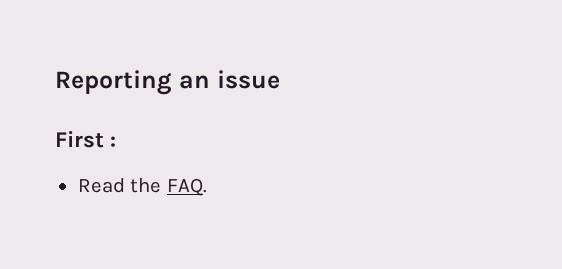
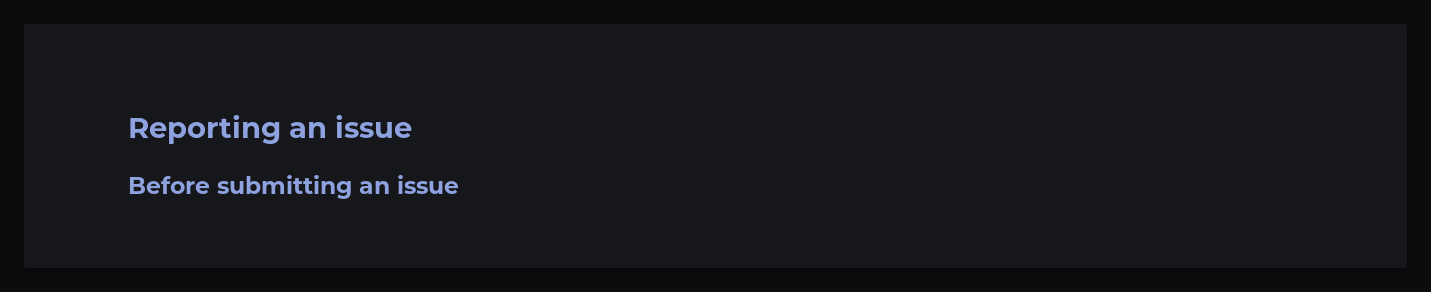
[55,131,117,148] [77,178,207,196] First : // Read the FAQ. -> [128,175,459,199] Before submitting an issue

